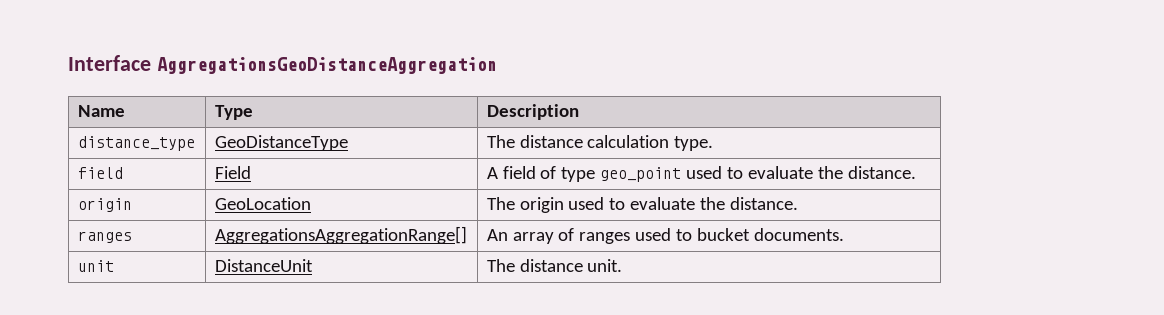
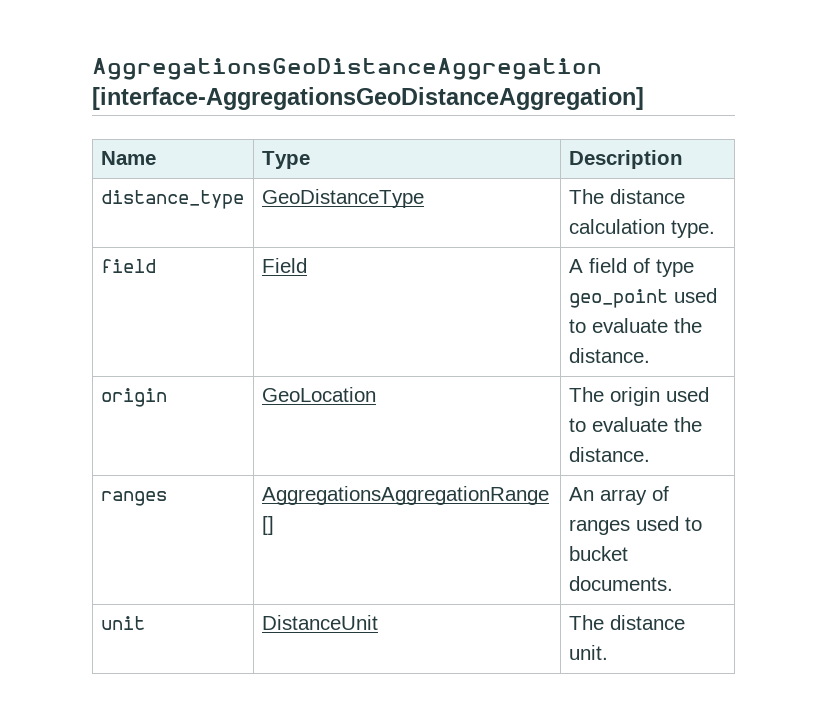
[68,55,151,71] Interface -> (92, 69) none
(497, 65) none -> [92,87,644,110] [interface-AggregationsGeoDistanceAggregation]

